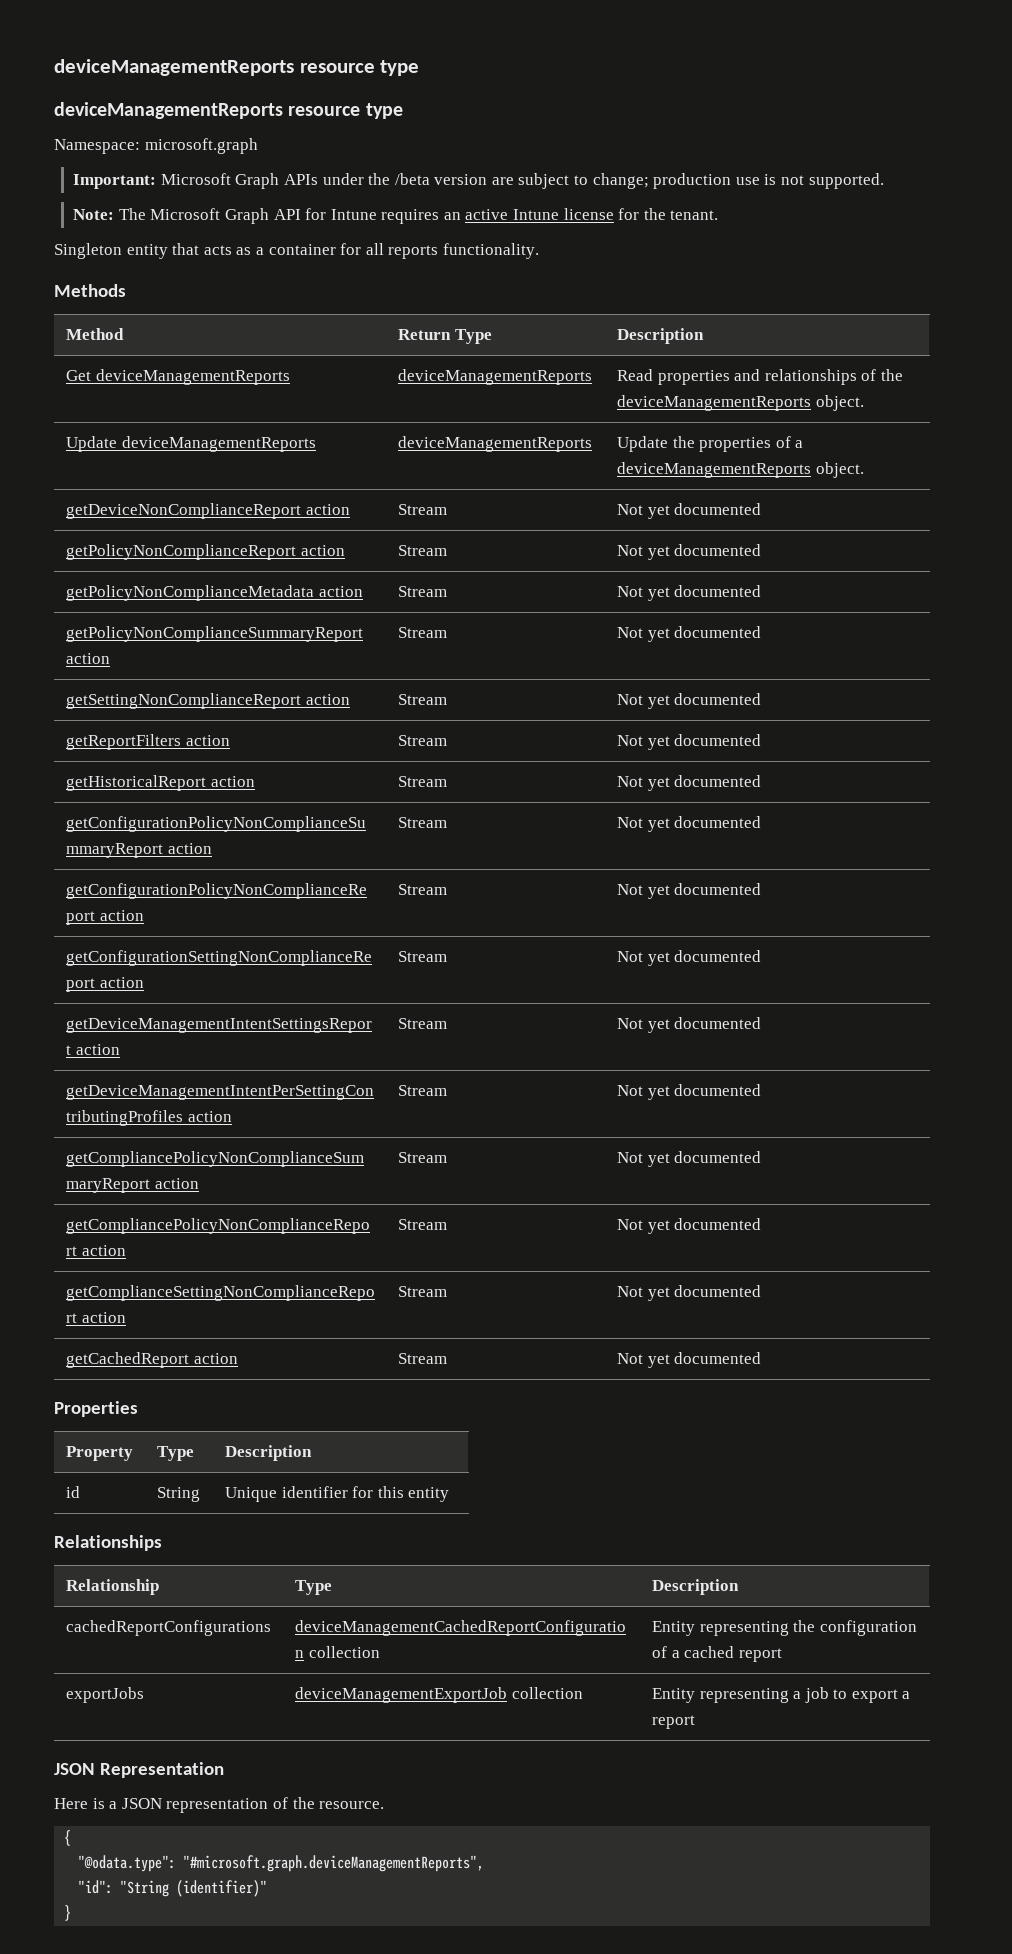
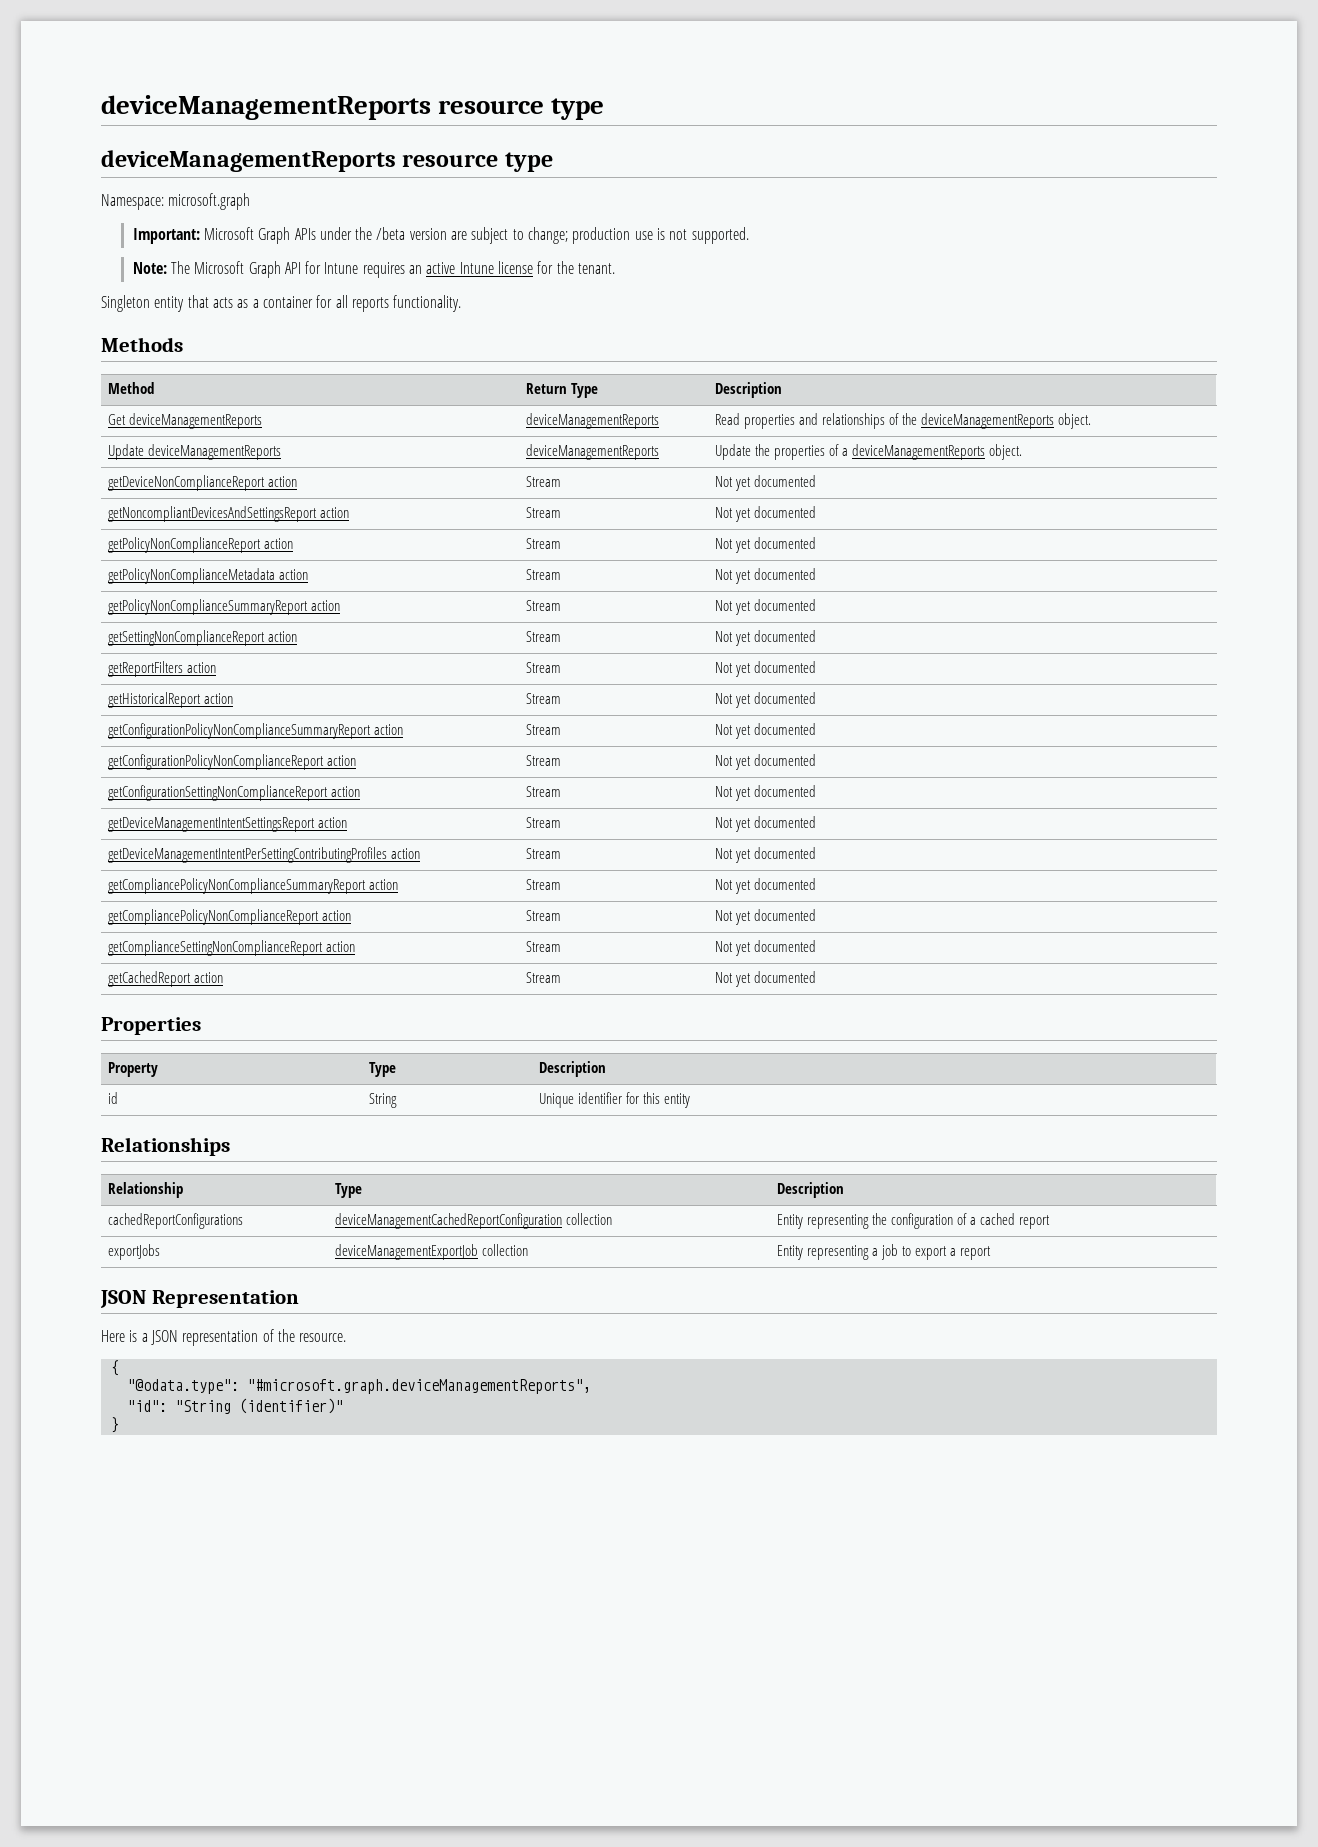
(762, 509) none -> [108,506,350,522] [526,507,562,518] [715,506,817,522] // getNoncompliantDevicesAndSettingsReport action | Stream | Not yet documented

